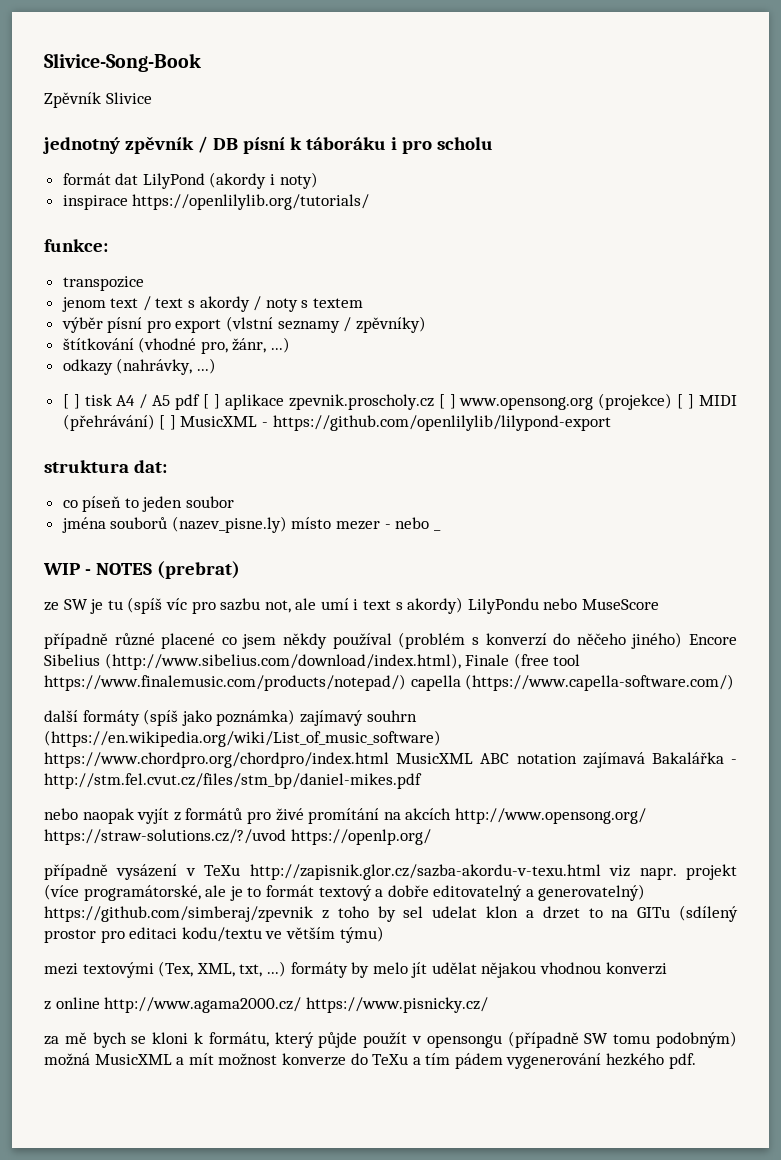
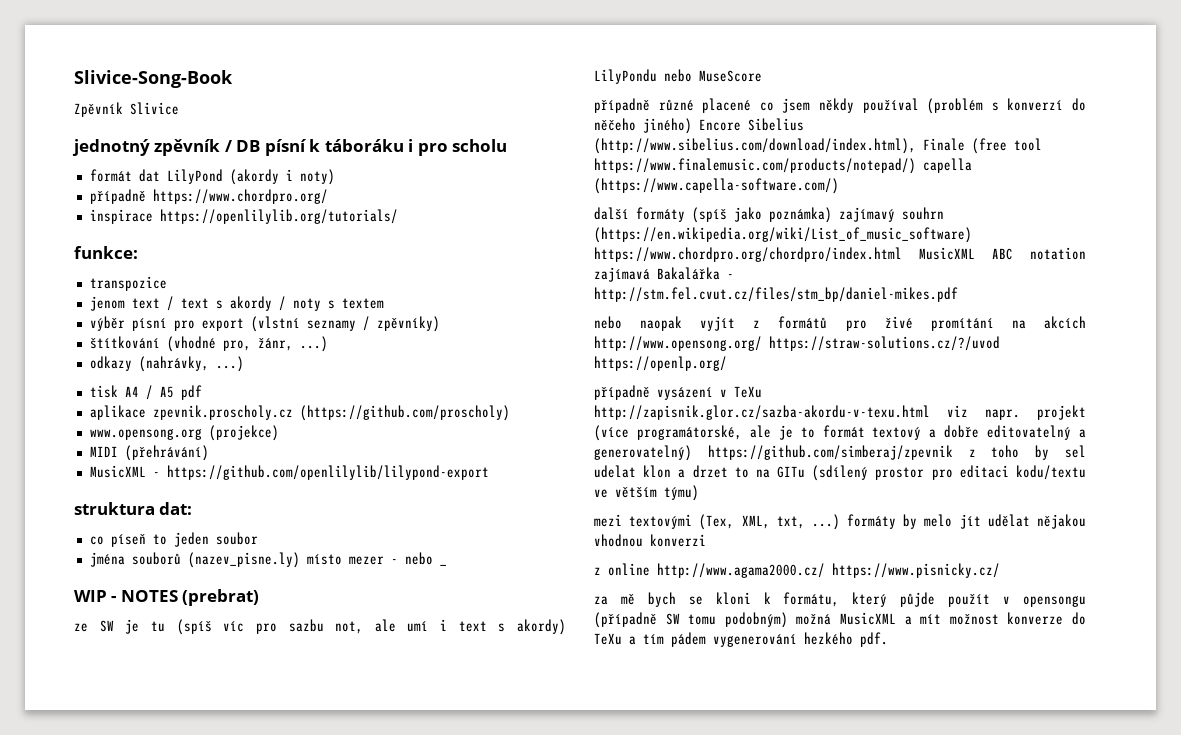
(318, 180) none -> [89,189,328,204] // případně https://www.chordpro.org/
[62,394,80,409] [ ] -> (244, 364) none
[203,394,456,410] [ ] aplikace zpevnik.proscholy.cz [ ] -> [89,405,510,421] // aplikace zpevnik.proscholy.cz (https://github.com/proscholy) //
[677,394,695,409] [ ] -> (279, 433) //
[159,415,176,430] [ ] -> (209, 453) //

